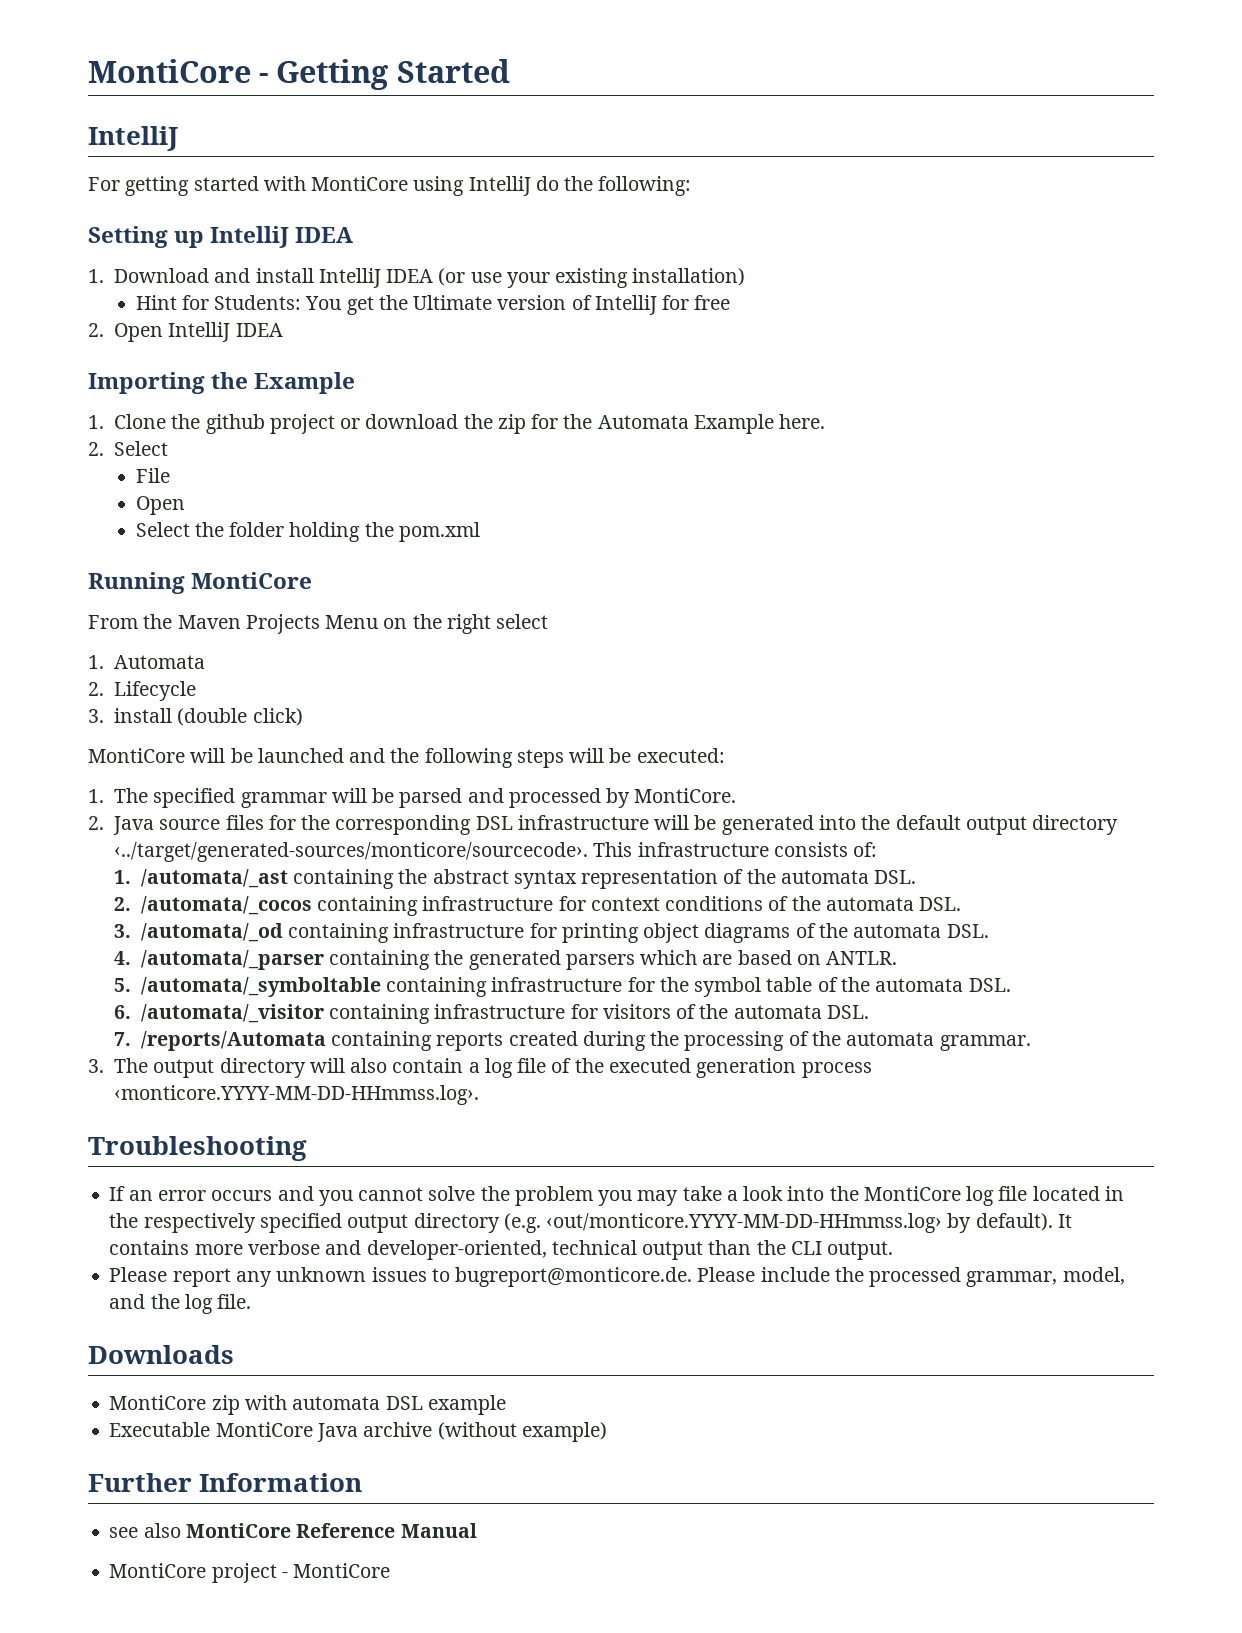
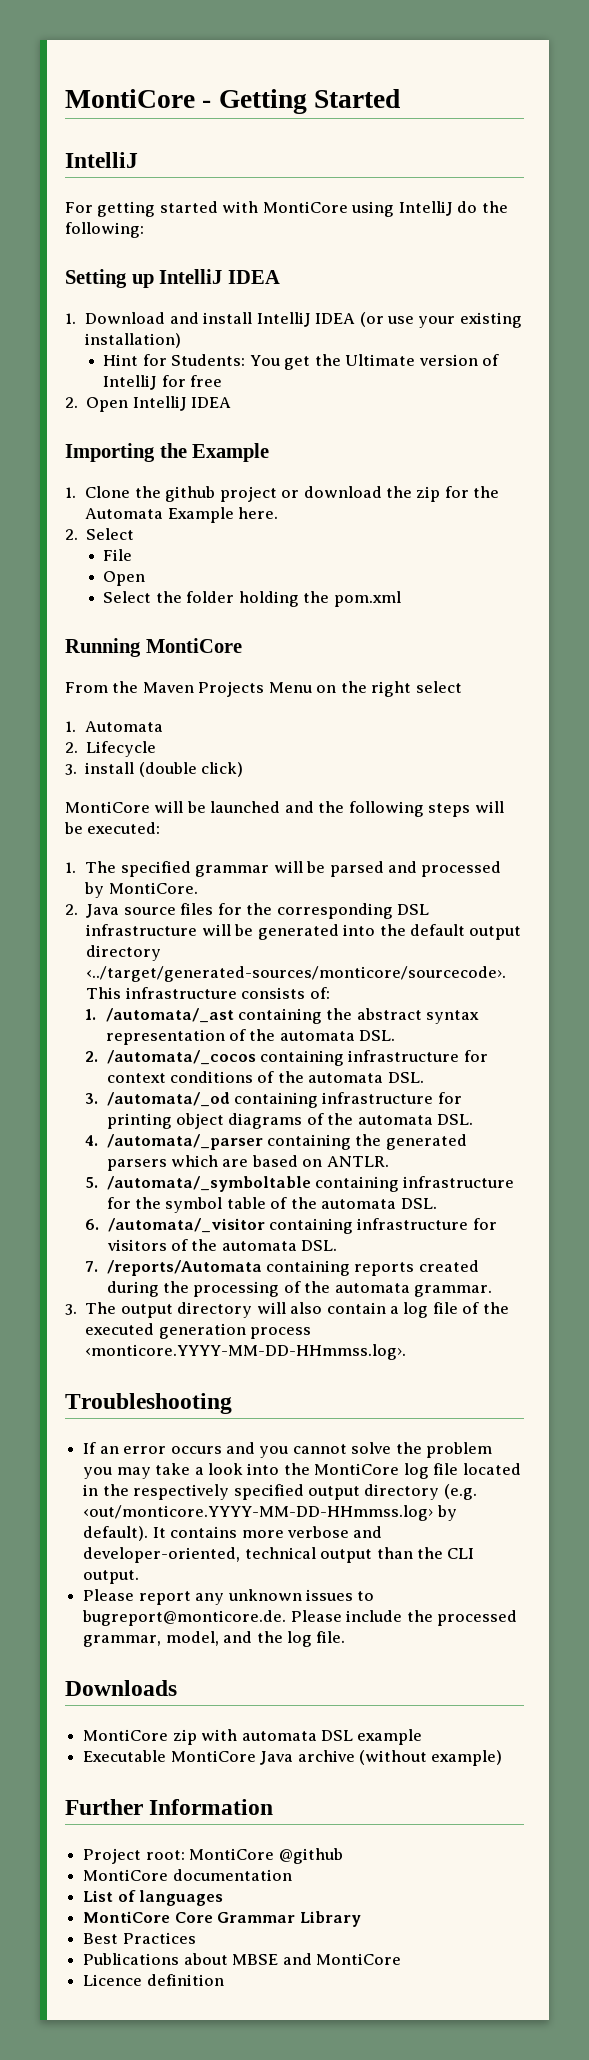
[109,1523,477,1538] [109,1563,391,1583] see also MontiCore Reference Manual // MontiCore project - MontiCore -> [83,1848,343,1864] [83,1869,292,1881] [83,1890,224,1906] [83,1911,361,1927] [83,1932,196,1944] [83,1953,401,1965] [83,1974,224,1986] Project root: MontiCore @github // MontiCore documentation // List of languages // MontiCore Core Grammar Library // Best Practices // Publications about MBSE and MontiCore // Licence definition

